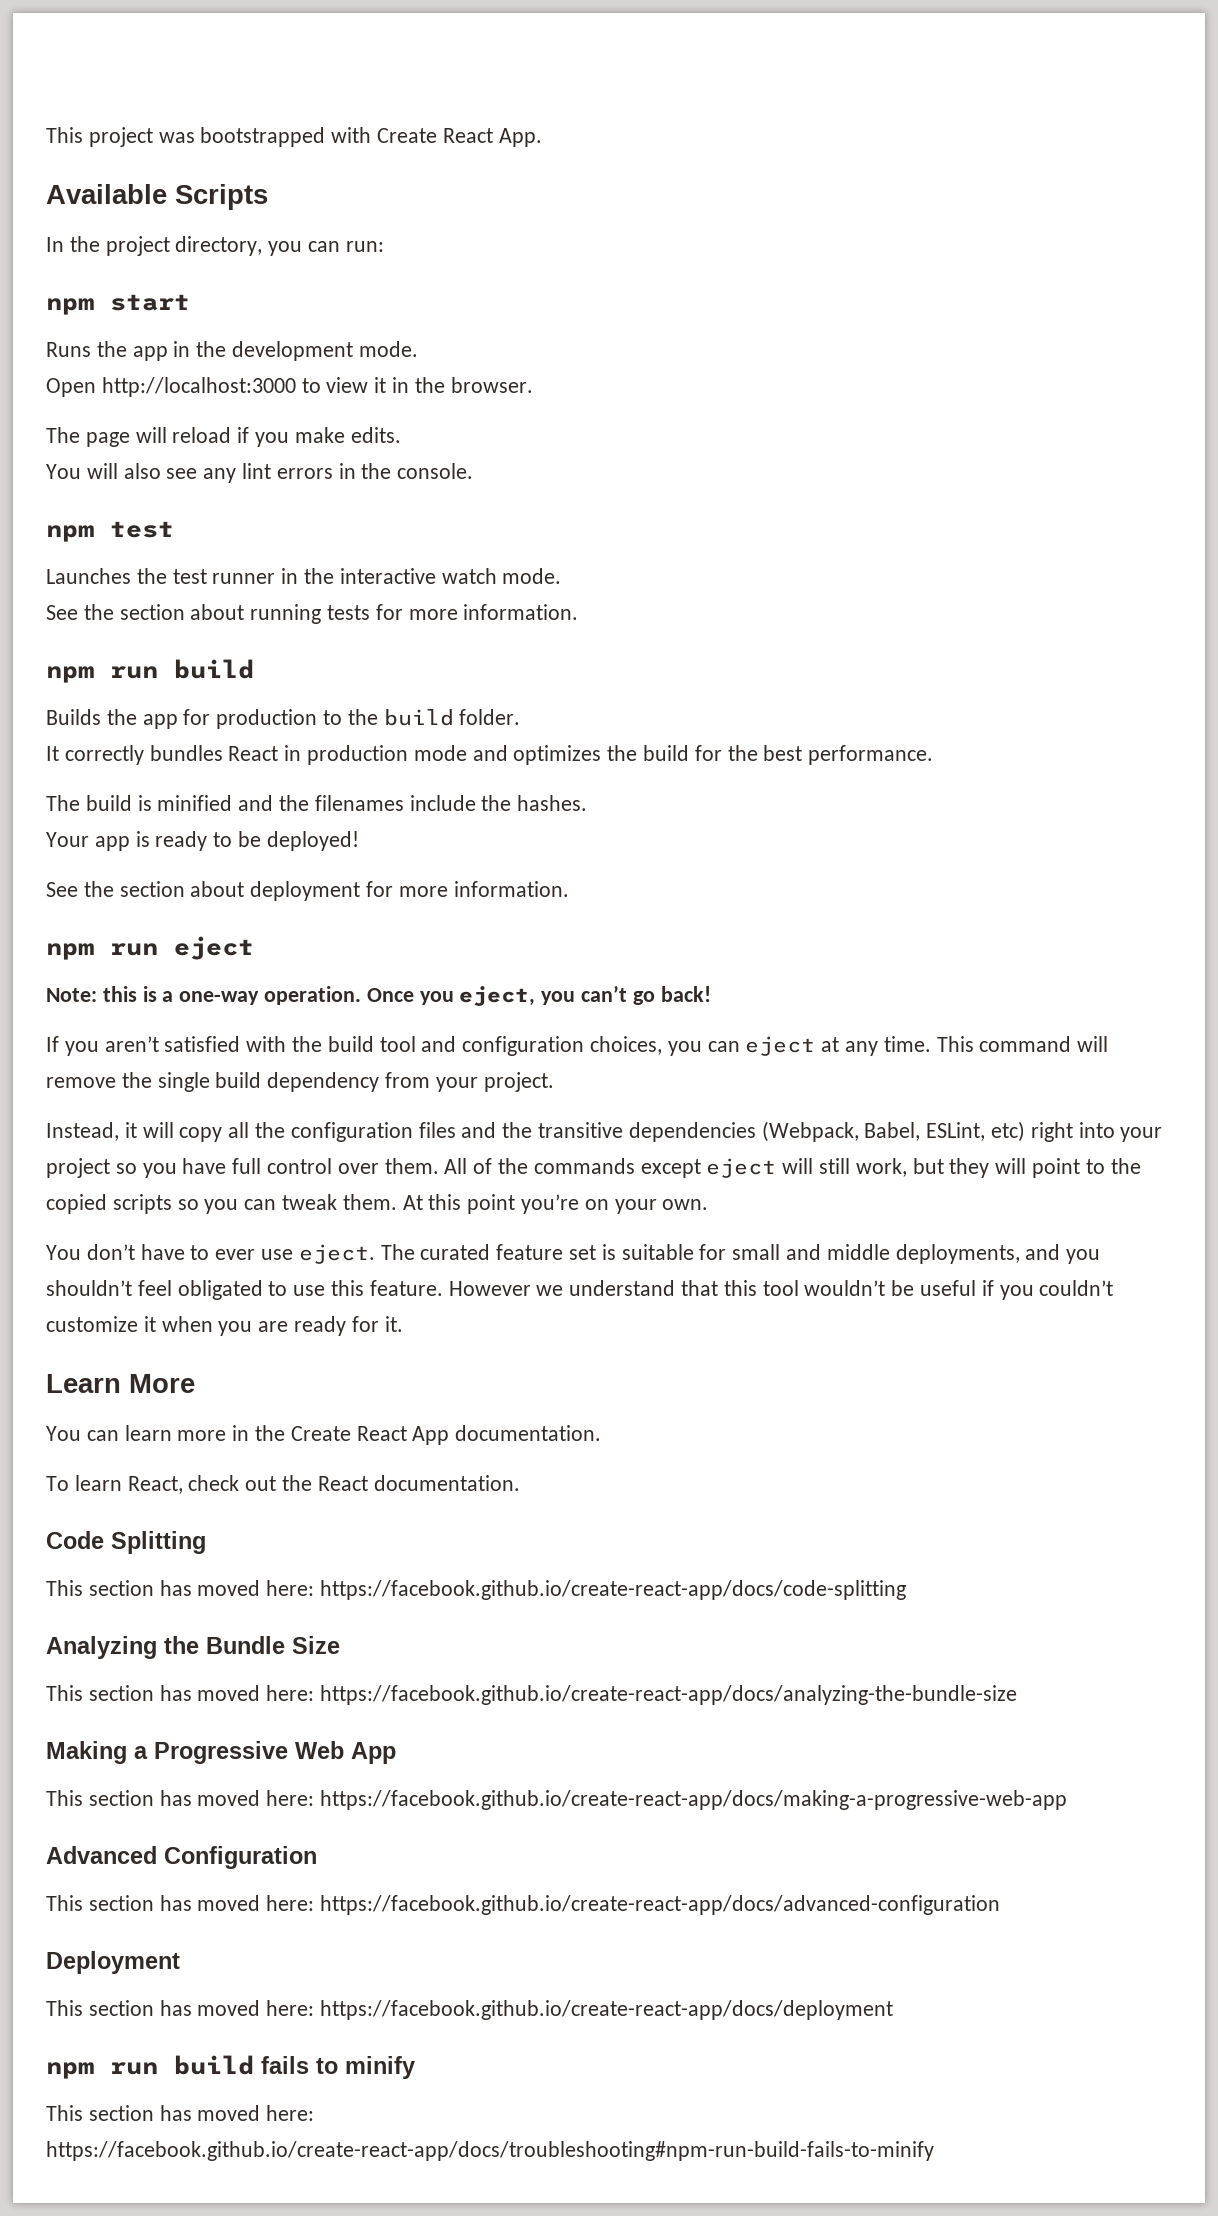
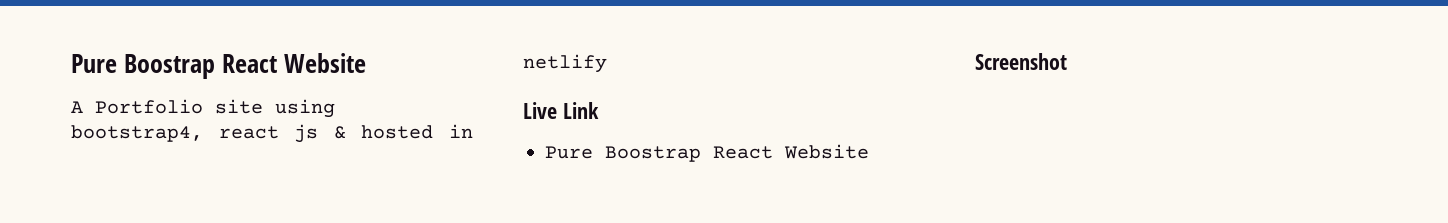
[46,127,542,147] [46,184,268,210] [46,236,384,256] [46,294,190,315] [46,341,418,361] [46,377,533,397] [46,427,401,447] [46,463,474,483] [46,521,174,542] [46,568,562,584] [46,604,579,624] [46,659,254,683] [46,709,521,729] [46,745,934,765] [46,795,588,811] [46,831,359,851] [46,881,569,901] [46,936,254,960] [46,986,711,1006] [46,1036,1109,1056] [46,1072,554,1092] [46,1121,1163,1142] [46,1158,1141,1178] [46,1194,709,1214] [46,1244,1101,1264] [46,1280,1114,1300] [46,1316,403,1336] [46,1374,195,1393] [46,1425,602,1445] [46,1475,520,1494] [46,1531,206,1554] [46,1580,907,1600] [46,1636,340,1659] [46,1685,1018,1705] [46,1741,396,1764] [46,1790,1068,1810] [46,1846,317,1869] [46,1895,1001,1915] [46,1951,180,1974] [46,2000,894,2020] [46,2055,415,2079] [46,2105,315,2121] [46,2141,934,2161] This project was bootstrapped with Create React App. // Available Scripts // In the project directory, you can run: // npm start // Runs the app in the development mode. // Open http://localhost:3000 to view it in the browser. // The page will reload if you make edits. // You will also see any lint errors in the console. // npm test // Launches the test runner in the interactive watch mode. // See the section about running tests for more information. // npm run build // Builds the app for production to the build folder. // It correctly bundles React in production mode and optimizes the build for the best performance. // The build is minified and the filenames include the hashes. // Your app is ready to be deployed! // See the section about deployment for more information. // npm run eject // Note: this is a one-way operation. Once you eject, you can’t go back! // If you aren’t satisfied with the build tool and configuration choices, you can eject at any time. This command will remove the single build dependency from your project. // Instead, it will copy all the configuration files and the transitive dependencies (Webpack, Babel, ESLint, etc) right into your project so you have full control over them. All of the commands except eject will still work, but they will point to the copied scripts so you can tweak them. At this point you’re on your own. // You don’t have to ever use eject. The curated feature set is suitable for small and middle deployments, and you shouldn’t feel obligated to use this feature. However we understand that this tool wouldn’t be useful if you couldn’t customize it when you are ready for it. // Learn More // You can learn more in the Create React App documentation. // To learn React, check out the React documentation. // Code Splitting // This section has moved here: https://facebook.github.io/create-react-app/docs/code-splitting // Analyzing the Bundle Size // This section has moved here: https://facebook.github.io/create-react-app/docs/analyzing-the-bundle-size // Making a Progressive Web App // This section has moved here: https://facebook.github.io/create-react-app/docs/making-a-progressive-web-app // Advanced Configuration // This section has moved here: https://facebook.github.io/create-react-app/docs/advanced-configuration // Deployment // This section has moved here: https://facebook.github.io/create-react-app/docs/deployment // npm run build fails to minify // This section has moved here: https://facebook.github.io/create-react-app/docs/troubleshooting#npm-run-build-fails-to-minify -> [71,53,366,79] [71,99,335,118] [71,124,474,143] [523,54,607,73] [523,102,599,119] [545,144,869,162] [975,53,1067,70] Pure Boostrap React Website // A Portfolio site using bootstrap4, react js & hosted in netlify // Live Link // Pure Boostrap React Website // Screenshot

